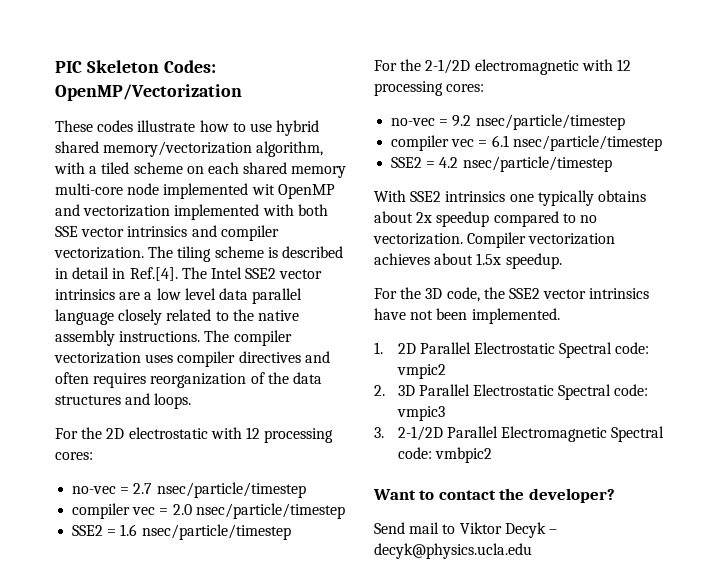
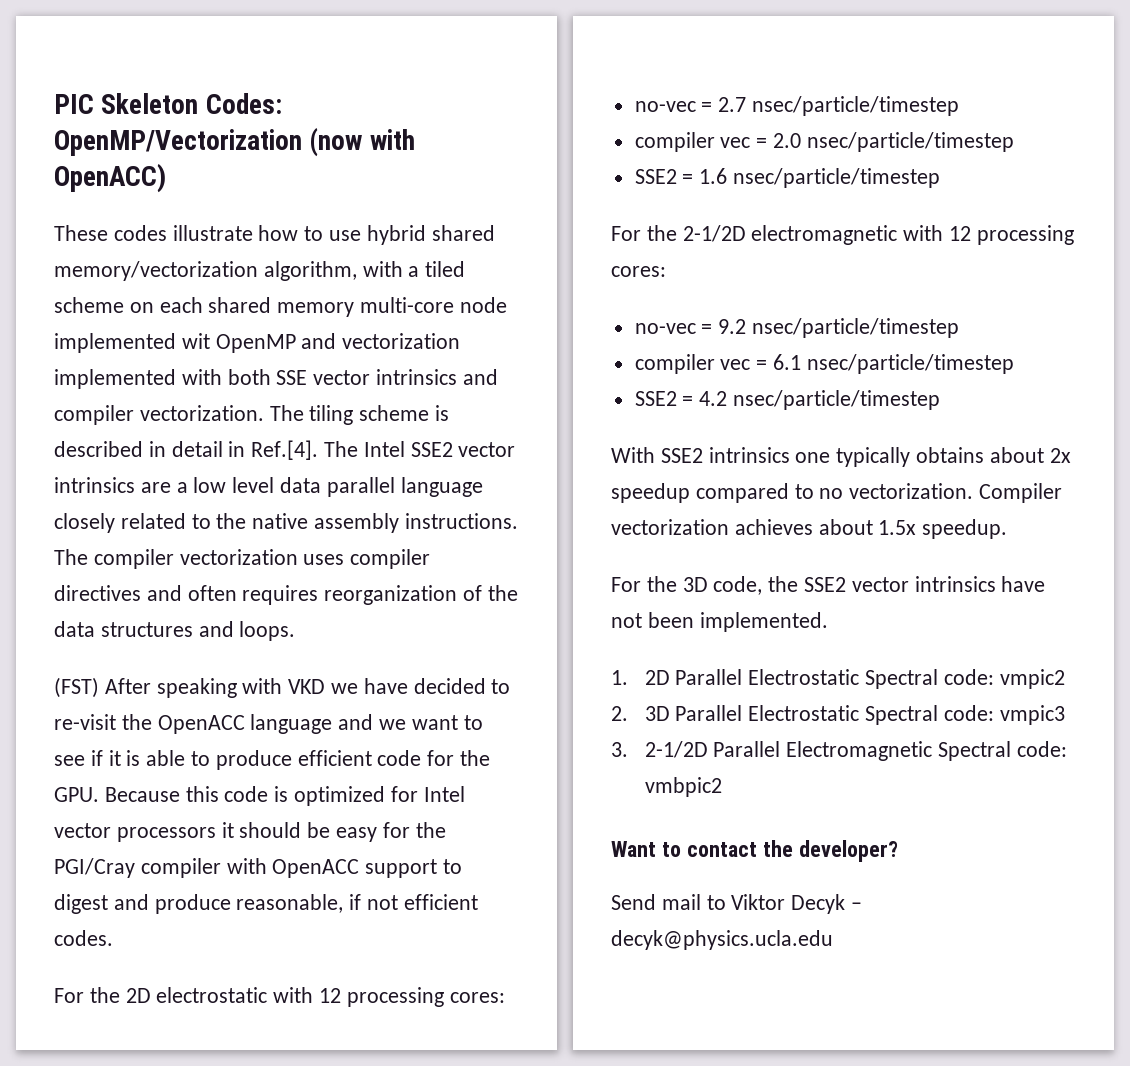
(242, 92) none -> [309,128,415,157] [54,164,166,193] (now with OpenACC)
(192, 401) none -> [54,677,511,698] [54,714,483,734] [54,750,491,770] [54,786,465,806] [54,822,446,842] [54,858,463,878] [54,894,478,914] [54,930,113,946] // (FST) After speaking with VKD we have decided to re-visit the OpenACC language and we want to see if it is able to produce efficient code for the GPU. Because this code is optimized for Intel vector processors it should be easy for the PGI/Cray compiler with OpenACC support to digest and produce reasonable, if not efficient codes.

